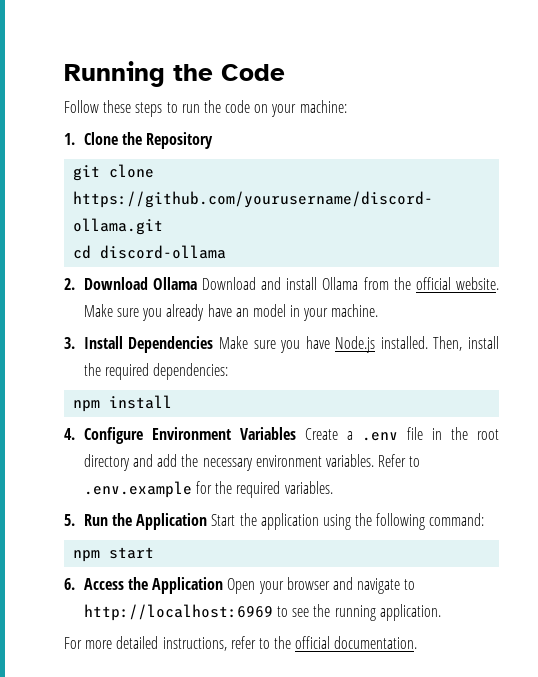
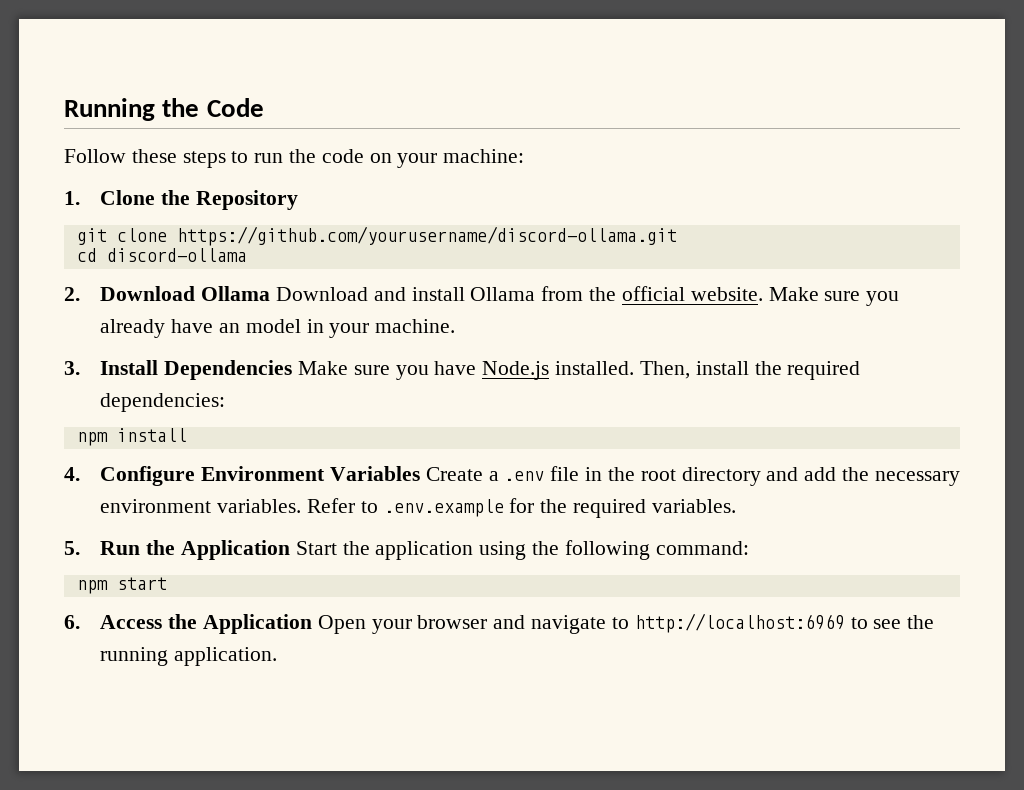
[64,636,418,651] // For more detailed instructions, refer to the official documentation. -> (278, 656) none

